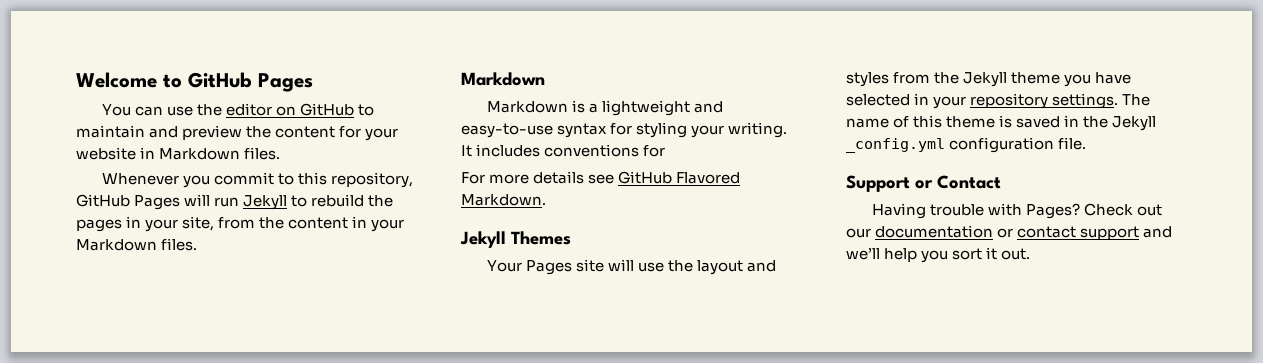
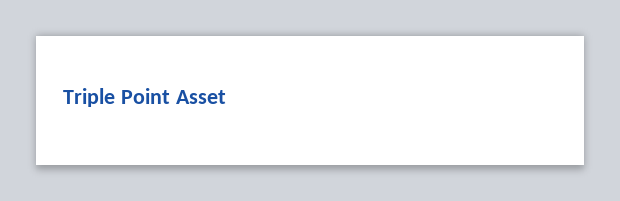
[76,72,313,92] [101,103,374,116] [76,125,399,141] [76,147,281,160] [101,172,413,188] [76,194,394,210] [76,216,405,232] [76,238,198,251] [461,72,545,86] [486,100,723,116] [461,122,788,138] [461,144,666,157] [461,171,741,184] [461,194,546,206] [460,231,571,248] [486,259,776,275] [846,72,1132,87] [846,93,1151,109] [846,115,1157,131] [846,137,1087,153] [846,175,1001,192] [871,203,1162,219] [846,225,1173,240] [846,247,1031,263] Welcome to GitHub Pages // You can use the editor on GitHub to maintain and preview the content for your website in Markdown files. // Whenever you commit to this repository, GitHub Pages will run Jekyll to rebuild the pages in your site, from the content in your Markdown files. // Markdown // Markdown is a lightweight and easy-to-use syntax for styling your writing. It includes conventions for // For more details see GitHub Flavored Markdown. // Jekyll Themes // Your Pages site will use the layout and styles from the Jekyll theme you have selected in your repository settings. The name of this theme is saved in the Jekyll _config.yml configuration file. // Support or Contact // Having trouble with Pages? Check out our documentation or contact support and we’ll help you sort it out. -> [63,88,226,107] Triple Point Asset

